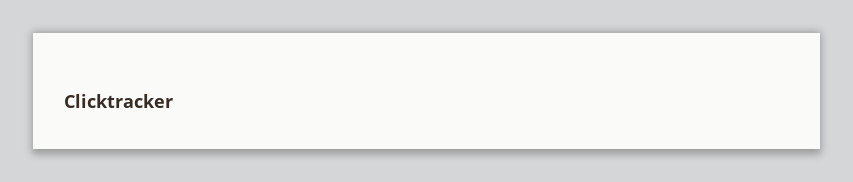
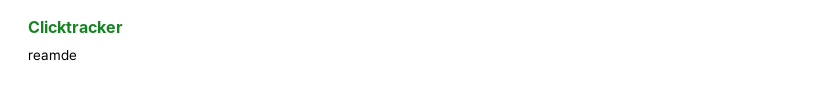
(173, 101) none -> [28,50,77,61] // reamde

